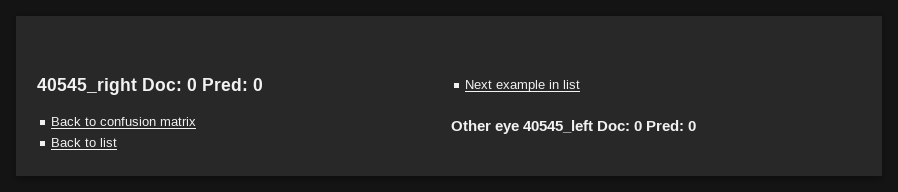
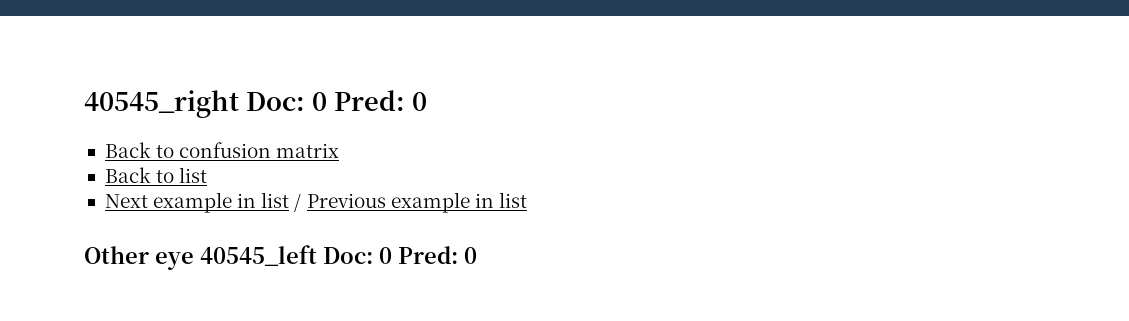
(581, 84) none -> [294,192,527,213] / Previous example in list

